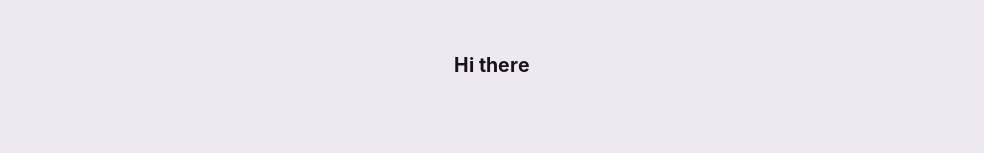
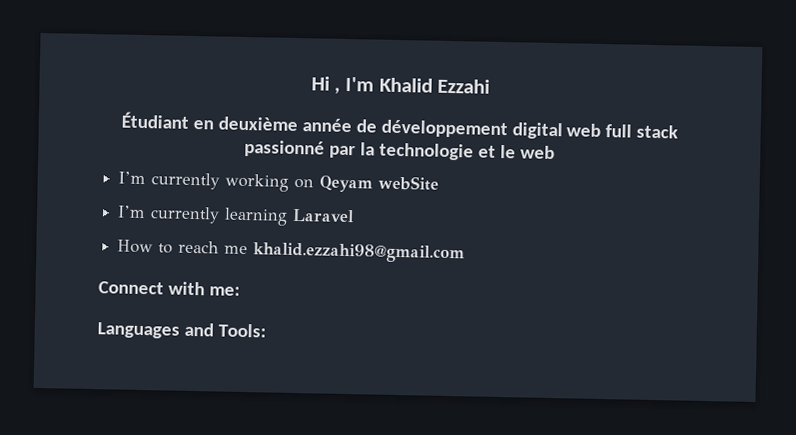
[479,57,531,72] there -> [334,76,491,94] [120,111,679,140] [244,139,555,161] [118,171,440,193] [117,205,356,226] [117,239,466,264] [98,281,240,296] [97,322,266,339] , I'm Khalid Ezzahi // Étudiant en deuxième année de développement digital web full stack passionné par la technologie et le web // I’m currently working on Qeyam webSite // I’m currently learning Laravel // How to reach me khalid.ezzahi98@gmail.com // Connect with me: // Languages and Tools:

